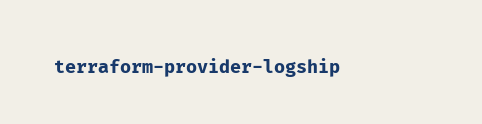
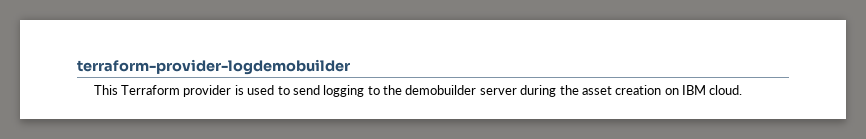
[54,58,340,77] terraform-provider-logship -> [77,59,350,75] [93,85,743,97] terraform-provider-logdemobuilder // This Terraform provider is used to send logging to the demobuilder server during the asset creation on IBM cloud.

